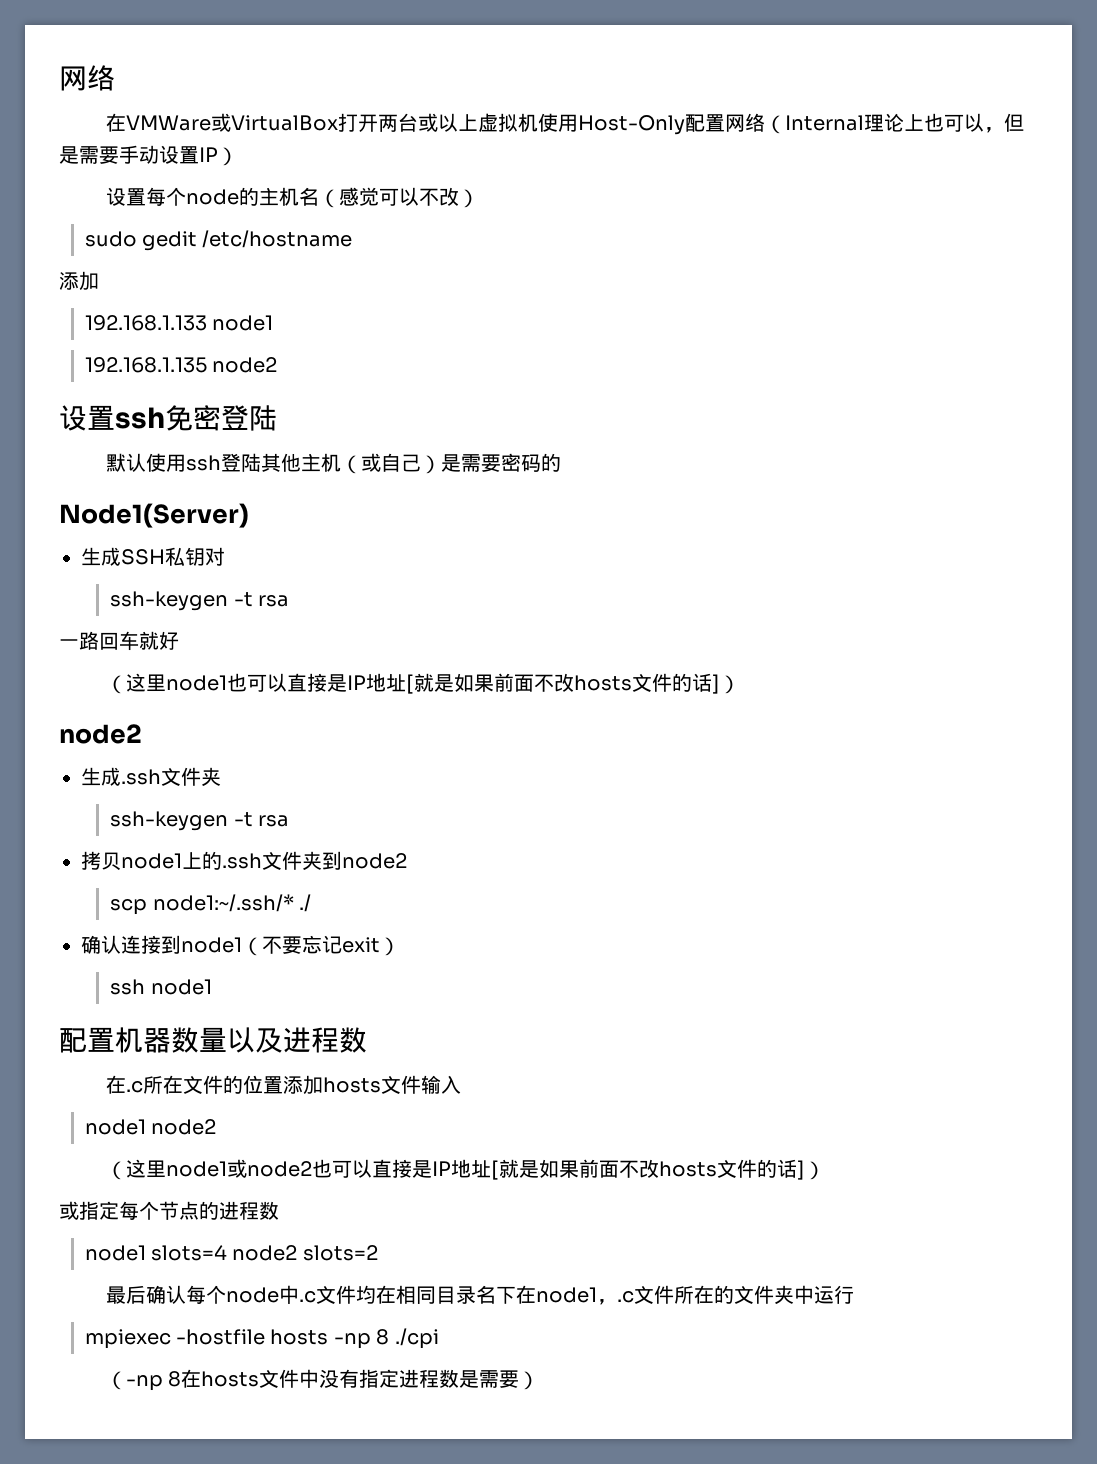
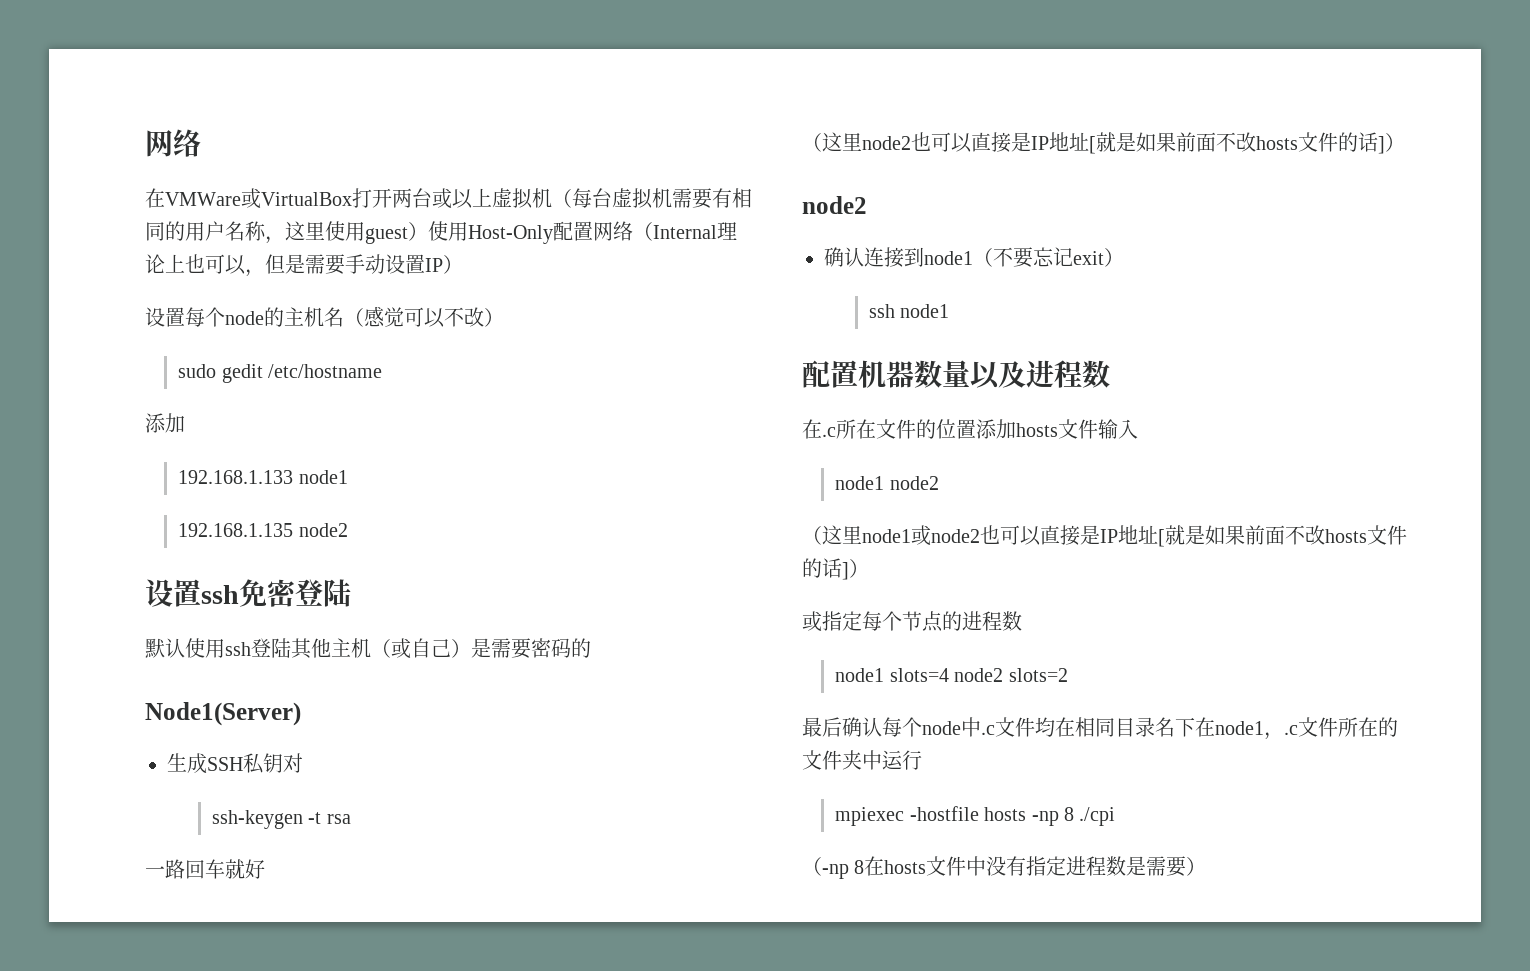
(538, 122) none -> [552,188,752,209] [145,221,428,244] （每台虚拟机需要有相同的用户名称，这里使用guest）
[165,675,227,691] node1 -> [862,136,911,150] node2
[81,767,221,787] [110,811,290,831] [81,851,407,871] [110,894,312,915] // 生成.ssh文件夹 // ssh-keygen -t rsa // 拷贝node1上的.ssh文件夹到node2 // scp node1:~/.ssh/* ./ -> (867, 205) none

